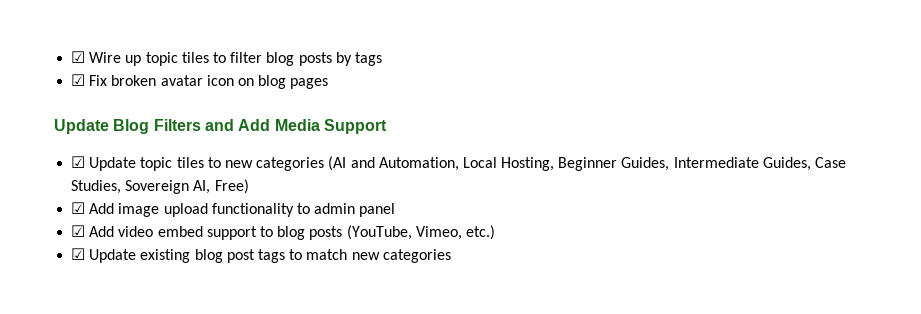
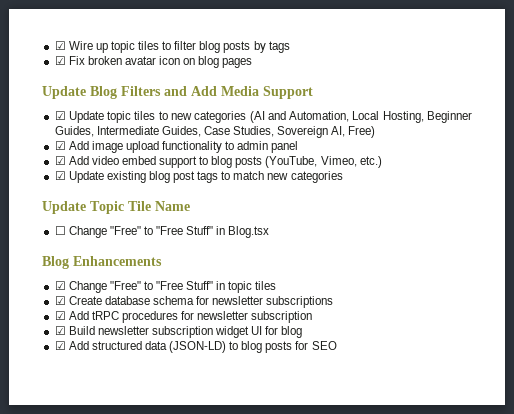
(451, 256) none -> [42,201,190,214] [54,226,270,238] [42,256,162,269] [54,281,277,293] [54,296,334,308] [54,311,313,323] [54,326,303,338] [54,341,337,353] // Update Topic Tile Name // ☐ Change "Free" to "Free Stuff" in Blog.tsx // Blog Enhancements // ☑ Change "Free" to "Free Stuff" in topic tiles // ☑ Create database schema for newsletter subscriptions // ☑ Add tRPC procedures for newsletter subscription // ☑ Build newsletter subscription widget UI for blog // ☑ Add structured data (JSON-LD) to blog posts for SEO

